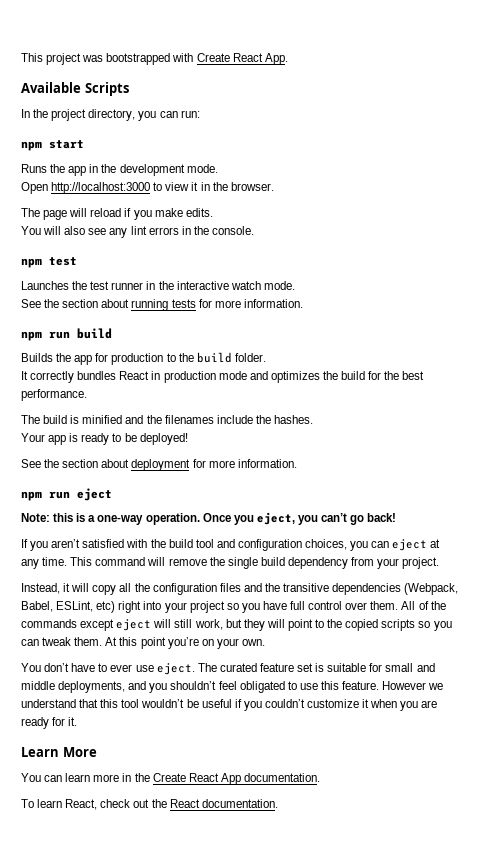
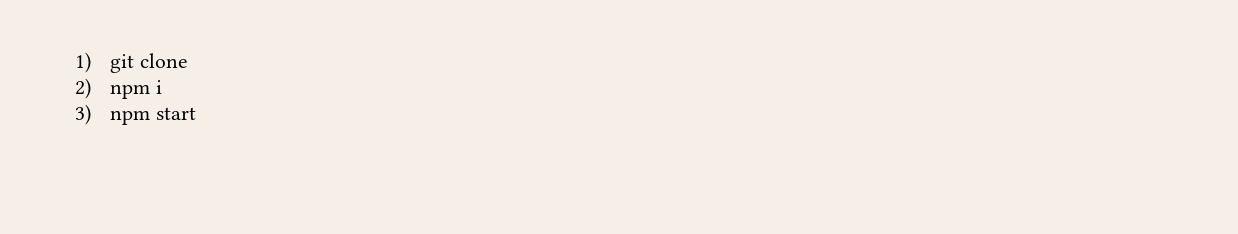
[21,53,288,65] [21,82,129,96] [21,109,200,121] [21,140,84,151] [21,164,218,176] [21,182,274,194] [21,208,213,220] [21,226,254,238] [21,257,77,268] [21,281,295,290] [21,299,303,311] [21,328,112,341] [21,352,266,365] [21,371,425,383] [21,389,87,401] [21,415,313,424] [21,433,188,445] [21,459,297,471] [21,488,112,501] [21,512,397,525] [21,539,441,551] [21,557,440,569] [21,583,459,595] [21,601,446,613] [21,619,452,631] [21,637,265,649] [21,663,435,675] [21,681,444,693] [21,699,438,711] [21,717,78,729] [21,747,97,757] [21,773,320,785] [21,799,278,810] This project was bootstrapped with Create React App. // Available Scripts // In the project directory, you can run: // npm start // Runs the app in the development mode. // Open http://localhost:3000 to view it in the browser. // The page will reload if you make edits. // You will also see any lint errors in the console. // npm test // Launches the test runner in the interactive watch mode. // See the section about running tests for more information. // npm run build // Builds the app for production to the build folder. // It correctly bundles React in production mode and optimizes the build for the best performance. // The build is minified and the filenames include the hashes. // Your app is ready to be deployed! // See the section about deployment for more information. // npm run eject // Note: this is a one-way operation. Once you eject, you can’t go back! // If you aren’t satisfied with the build tool and configuration choices, you can eject at any time. This command will remove the single build dependency from your project. // Instead, it will copy all the configuration files and the transitive dependencies (Webpack, Babel, ESLint, etc) right into your project so you have full control over them. All of the commands except eject will still work, but they will point to the copied scripts so you can tweak them. At this point you’re on your own. // You don’t have to ever use eject. The curated feature set is suitable for small and middle deployments, and you shouldn’t feel obligated to use this feature. However we understand that this tool wouldn’t be useful if you couldn’t customize it when you are ready for it. // Learn More // You can learn more in the Create React App documentation. // To learn React, check out the React documentation. -> [75,52,188,73] [75,78,162,99] [75,104,196,125] 1) git clone // 2) npm i // 3) npm start

